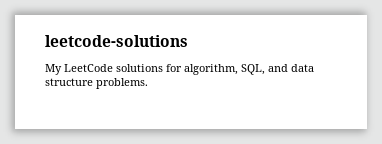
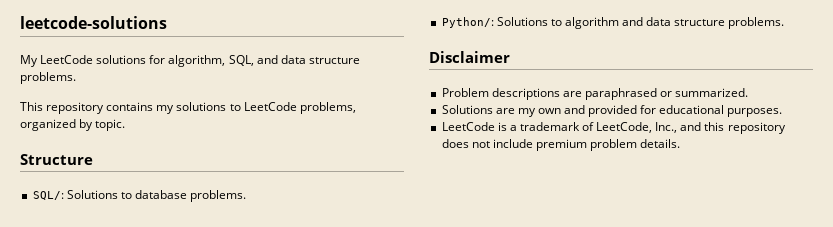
(148, 83) none -> [20,102,356,114] [20,119,126,131] [20,154,93,165] [32,190,247,202] [441,17,785,29] [429,51,510,63] [441,88,749,100] [441,105,783,117] [441,122,786,134] [441,139,681,151] // This repository contains my solutions to LeetCode problems, organized by topic. // Structure // SQL/: Solutions to database problems. // Python/: Solutions to algorithm and data structure problems. // Disclaimer // Problem descriptions are paraphrased or summarized. // Solutions are my own and provided for educational purposes. // LeetCode is a trademark of LeetCode, Inc., and this repository does not include premium problem details.

